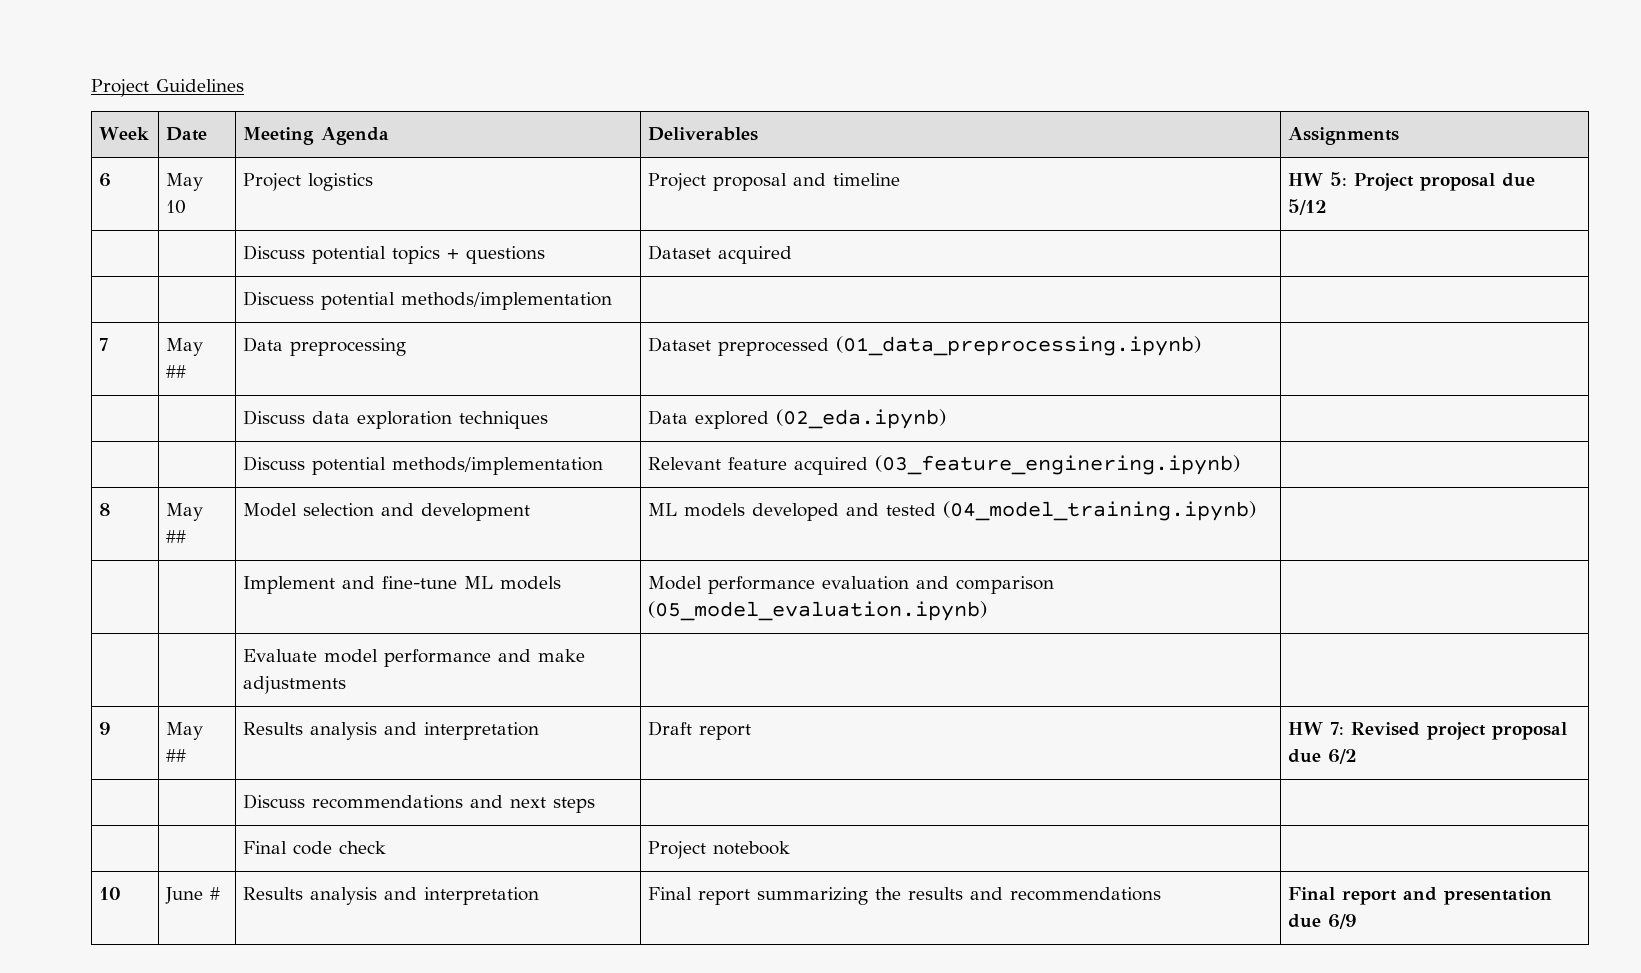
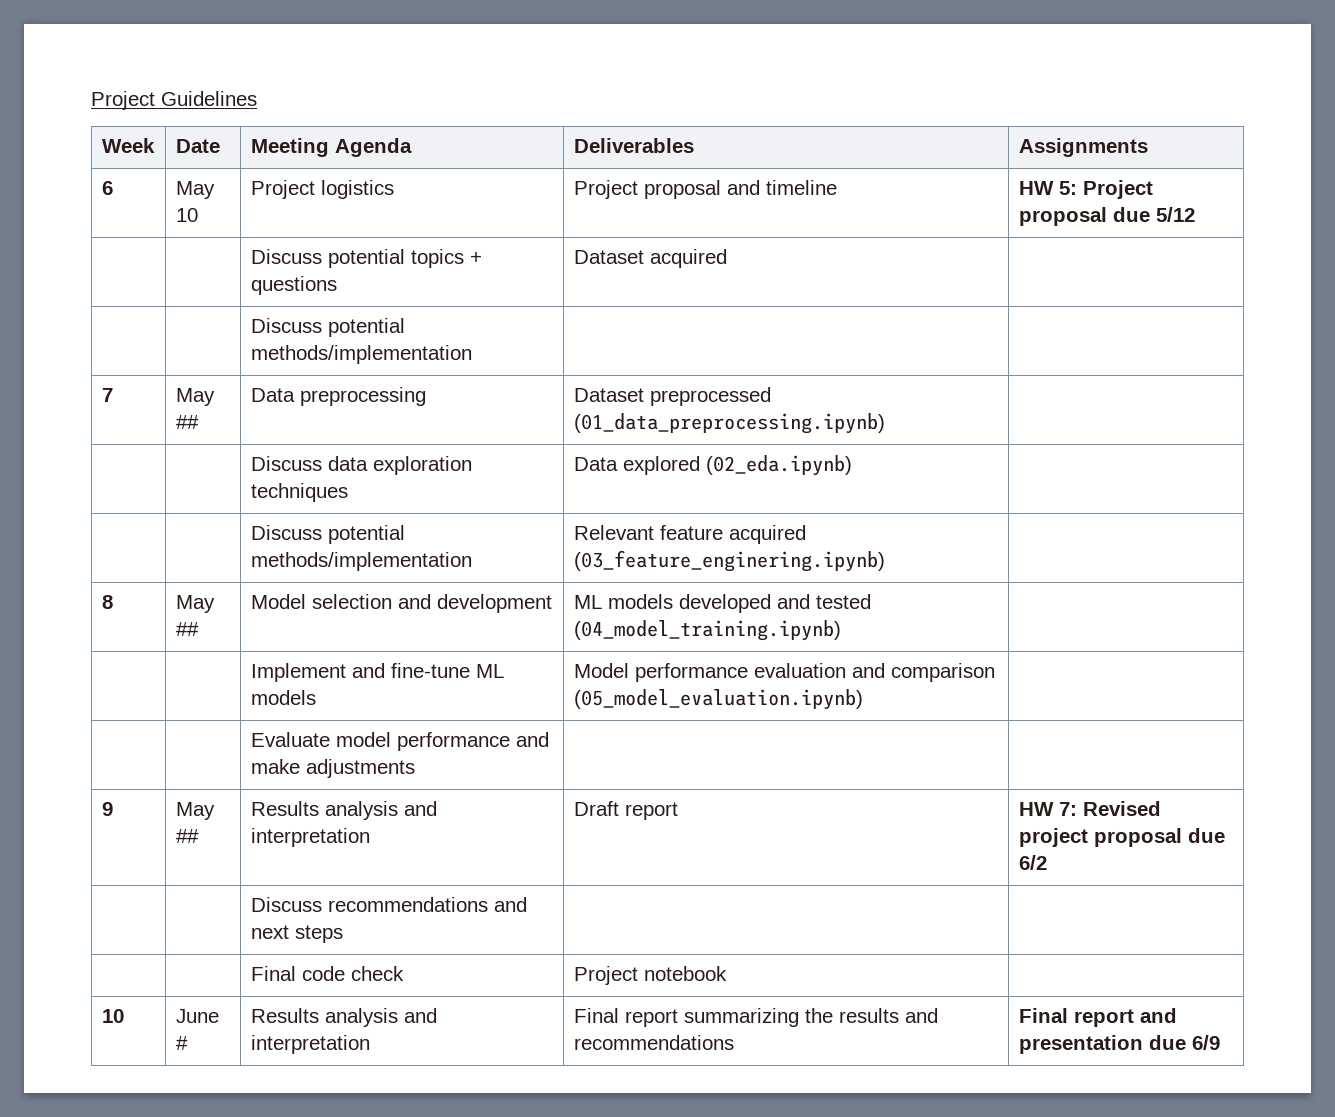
[243,291,315,306] Discuess -> [250,318,322,333] Discuss

